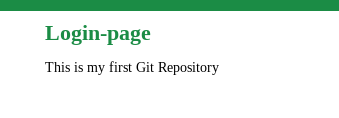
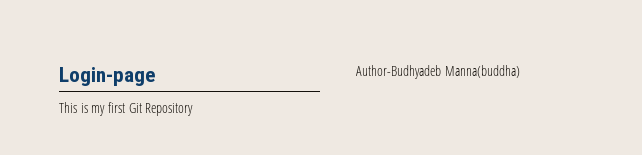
(219, 68) none -> [356,65,520,79] // Author-Budhyadeb Manna(buddha)

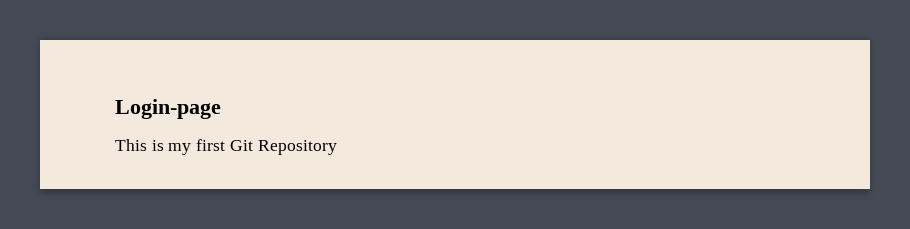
[356,65,520,79] // Author-Budhyadeb Manna(buddha) -> (337, 147) none

